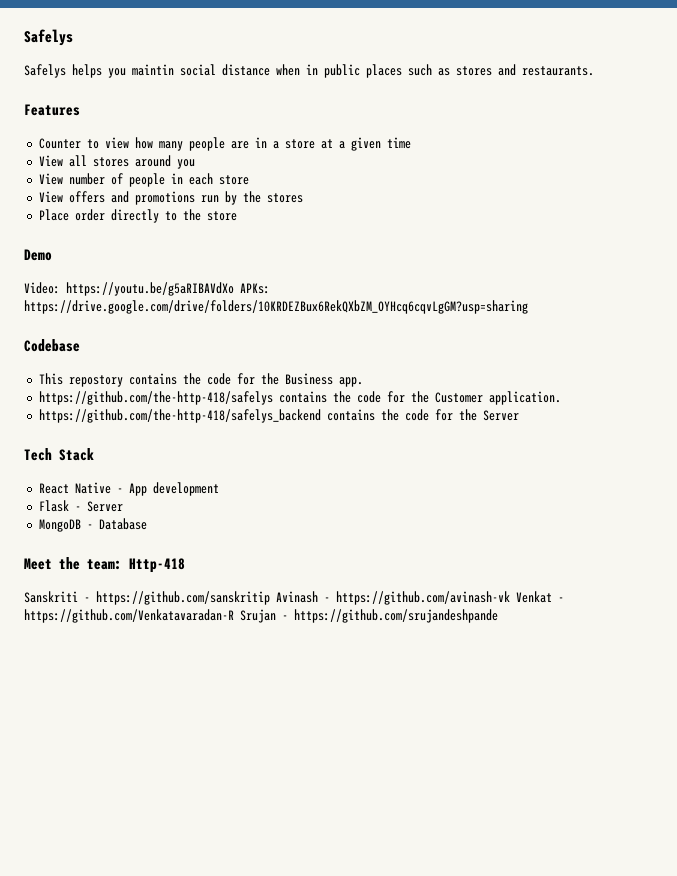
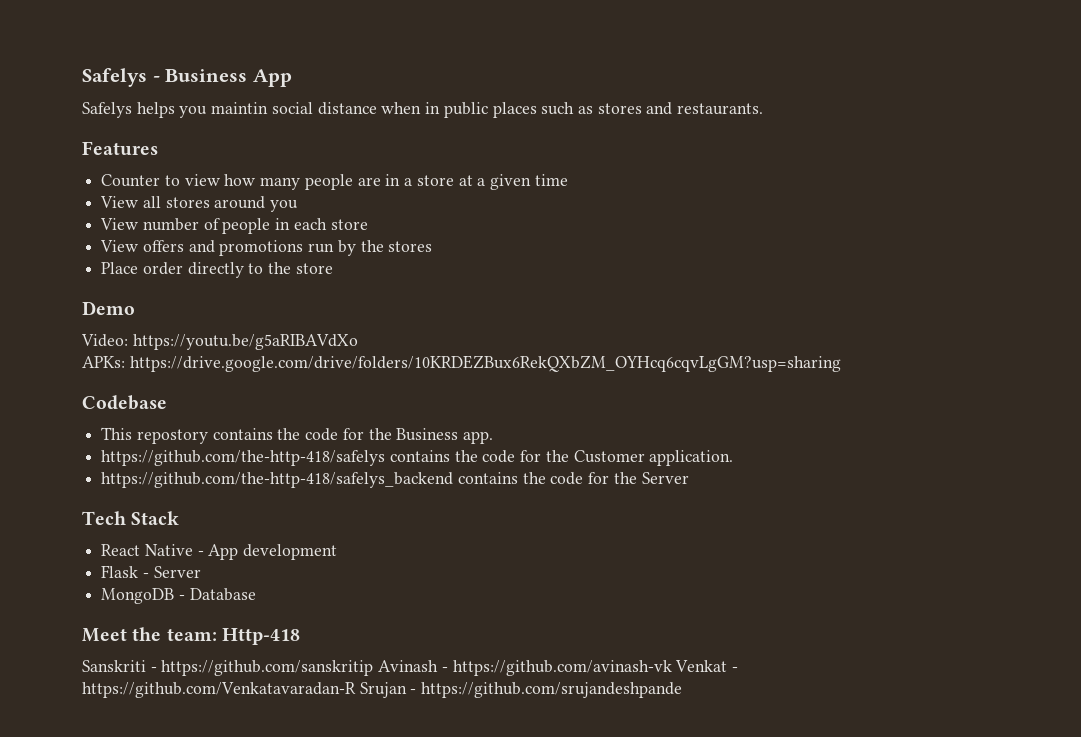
[24,29,73,46] Safelys -> [82,68,292,87] Safelys - Business App
(234, 289) none -> (358, 342) //

